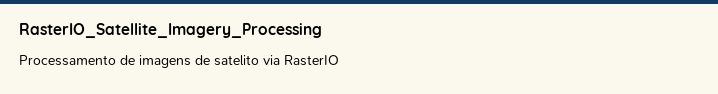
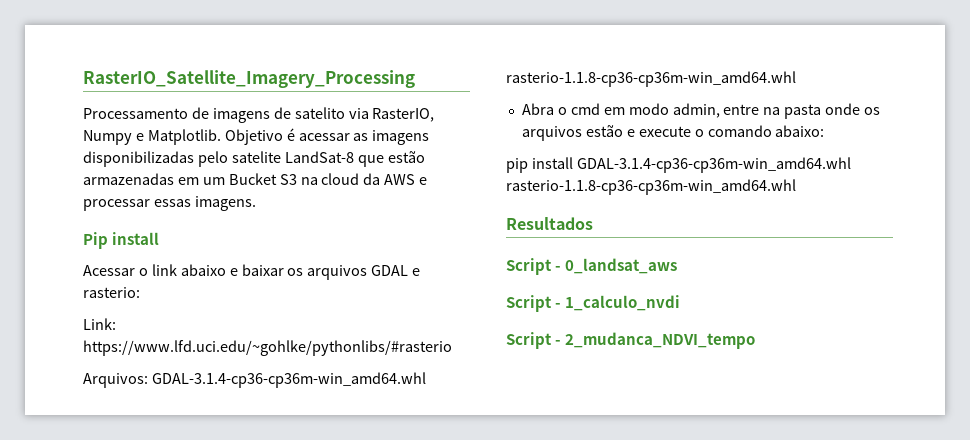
[284,55,339,66] RasterIO -> [372,108,435,122] [83,128,430,145] [83,151,425,167] [83,173,428,185] [83,196,256,211] [83,232,160,249] [83,264,421,280] [83,287,140,298] [83,318,116,330] [83,340,452,356] [83,372,426,388] [506,71,796,87] [521,103,881,119] [521,125,825,141] [506,157,851,173] [506,179,796,195] [506,217,593,230] [506,258,678,275] [506,295,681,312] [506,332,756,349] RasterIO, Numpy e Matplotlib. Objetivo é acessar as imagens disponibilizadas pelo satelite LandSat-8 que estão armazenadas em um Bucket S3 na cloud da AWS e processar essas imagens. // Pip install // Acessar o link abaixo e baixar os arquivos GDAL e rasterio: // Link: https://www.lfd.uci.edu/~gohlke/pythonlibs/#rasterio // Arquivos: GDAL-3.1.4-cp36-cp36m-win_amd64.whl rasterio-1.1.8-cp36-cp36m-win_amd64.whl // Abra o cmd em modo admin, entre na pasta onde os arquivos estão e execute o comando abaixo: // pip install GDAL-3.1.4-cp36-cp36m-win_amd64.whl rasterio-1.1.8-cp36-cp36m-win_amd64.whl // Resultados // Script - 0_landsat_aws // Script - 1_calculo_nvdi // Script - 2_mudanca_NDVI_tempo

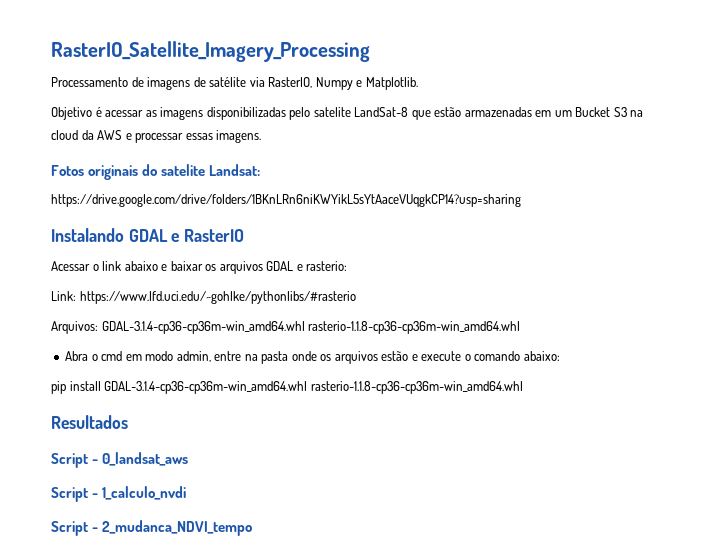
[294,107,345,119] satelito -> [209,77,247,87] satélite
(221, 137) none -> (418, 83) //
[83,232,160,249] Pip install -> [51,164,261,180] [51,194,521,207] [51,228,245,242] Fotos originais do satelite Landsat: // https://drive.google.com/drive/folders/1BKnLRn6niKWYikL5sYtAaceVUqgkCP14?usp=sharing // Instalando GDAL e RasterIO

